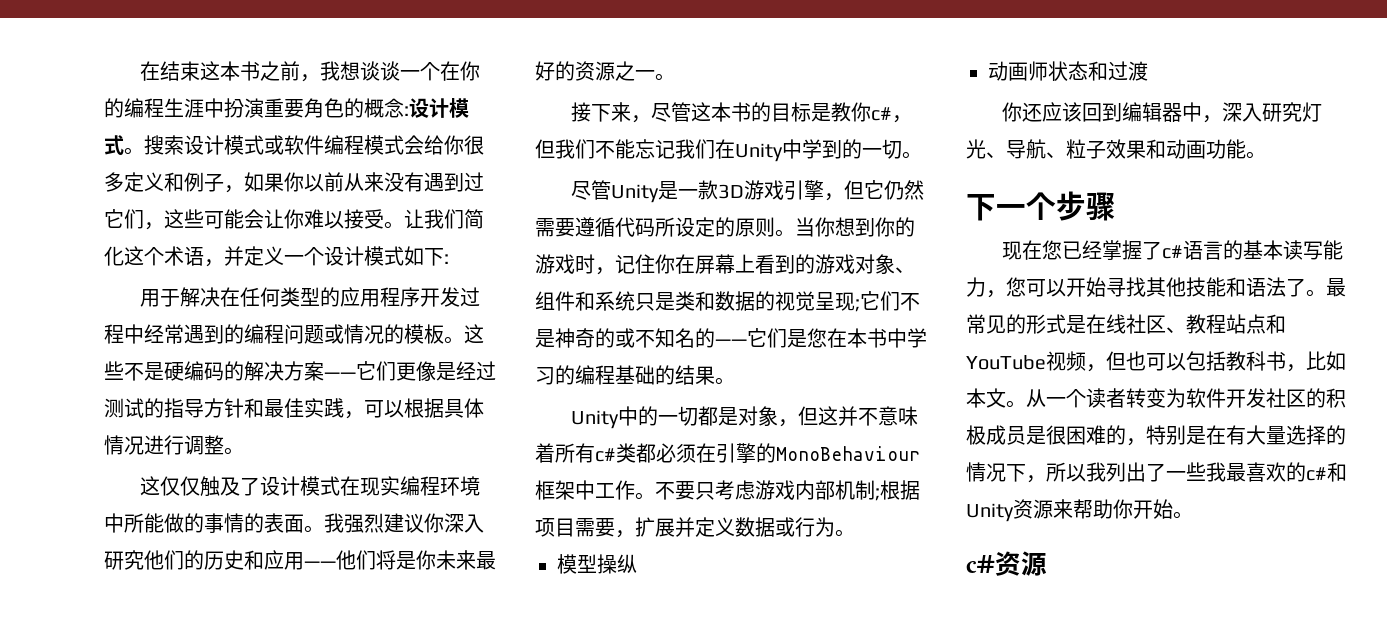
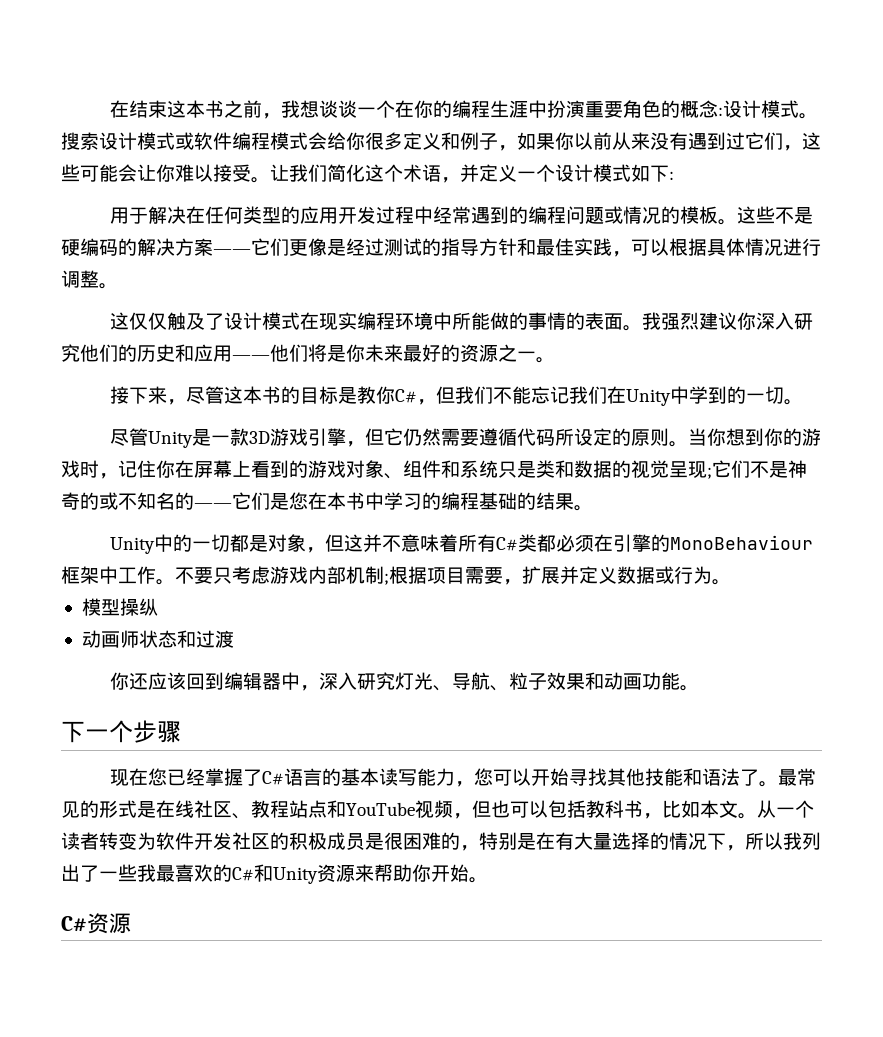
[380,287,421,307] 程序 -> (338, 215) none
[871,107,893,121] c# -> [394,389,417,403] C#
[595,448,616,462] c# -> [495,537,518,551] C#
[1162,245,1184,259] c# -> [261,771,284,785] C#
[1306,467,1327,481] c# -> [232,867,254,881] C#
[966,555,995,573] c# -> [61,916,87,932] C#

